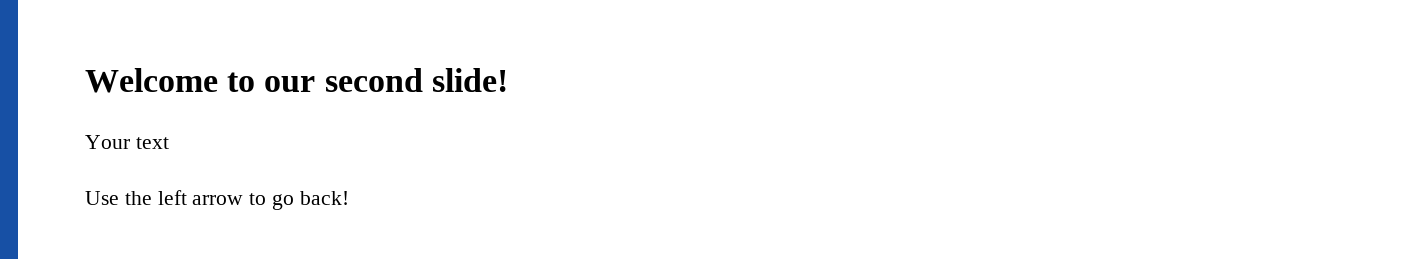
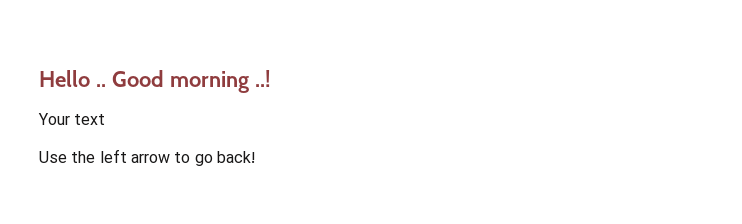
[85,68,508,93] Welcome to our second slide! -> [39,70,271,93] Hello .. Good morning ..!

